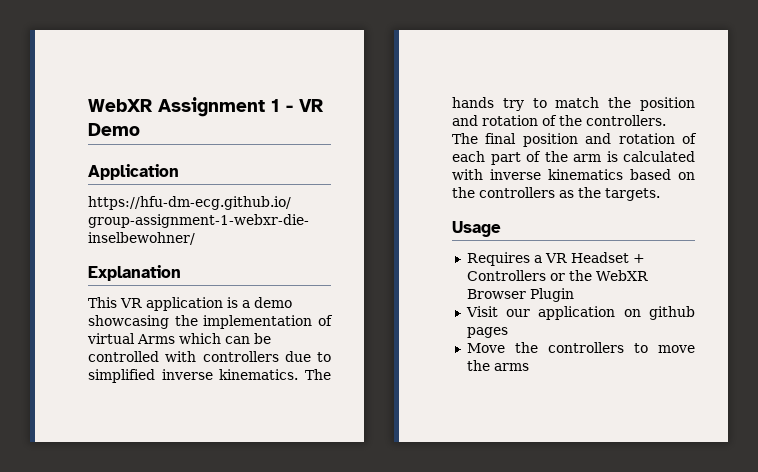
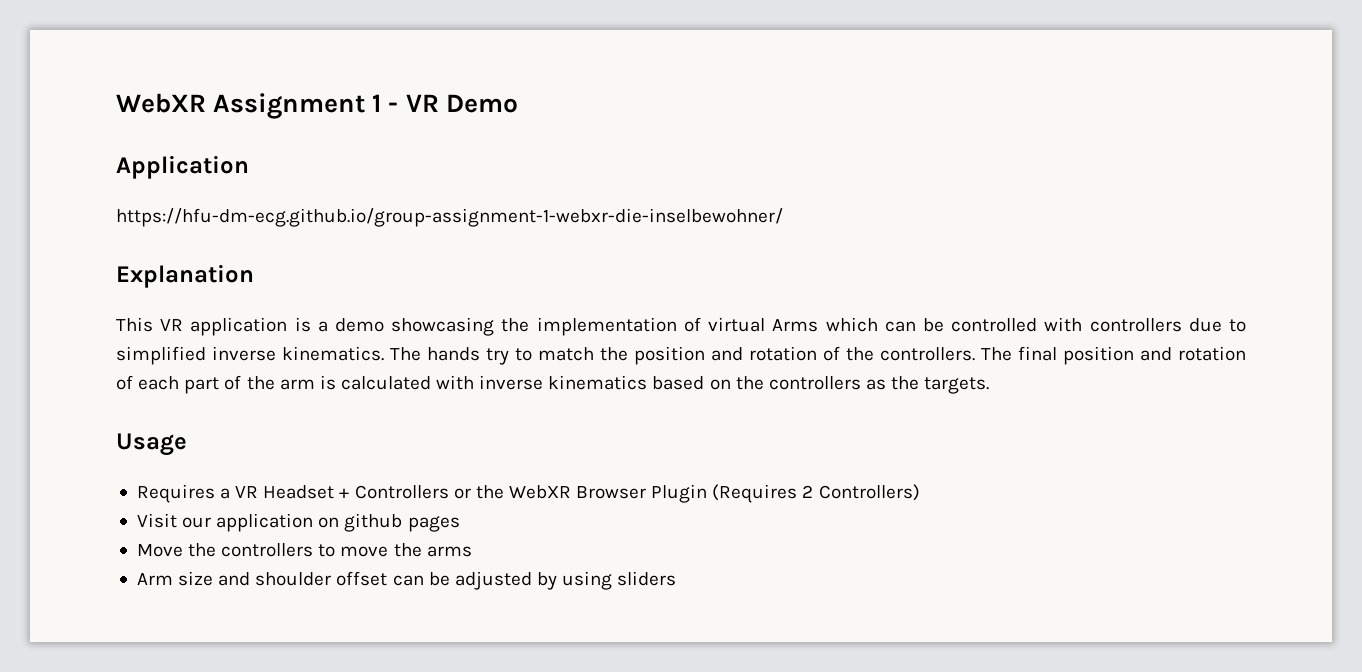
(574, 295) none -> [712,484,920,503] (Requires 2 Controllers)
(529, 367) none -> [136,571,677,590] // Arm size and shoulder offset can be adjusted by using sliders

